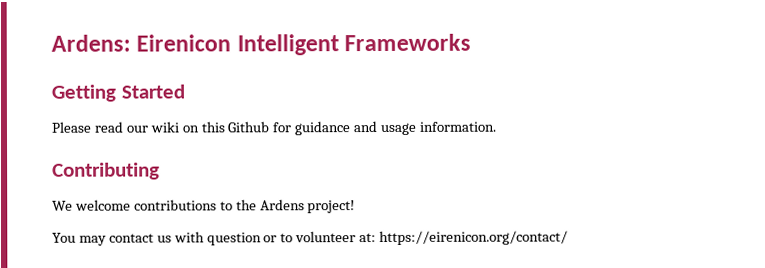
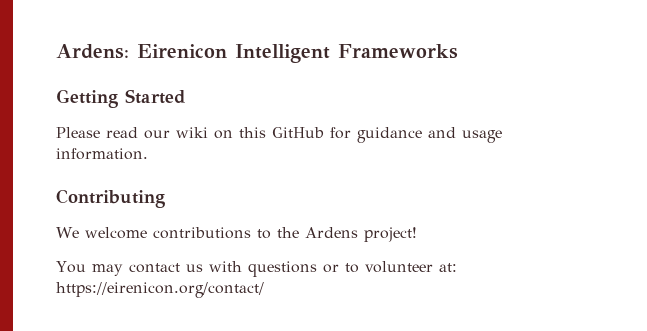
[227,121,270,133] Github -> [272,127,324,138] GitHub
[206,232,262,246] question -> [247,261,317,277] questions

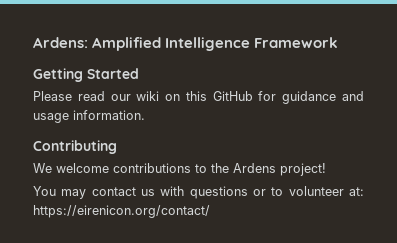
[137,44,458,63] Eirenicon Intelligent Frameworks -> [92,37,339,51] Amplified Intelligence Framework

